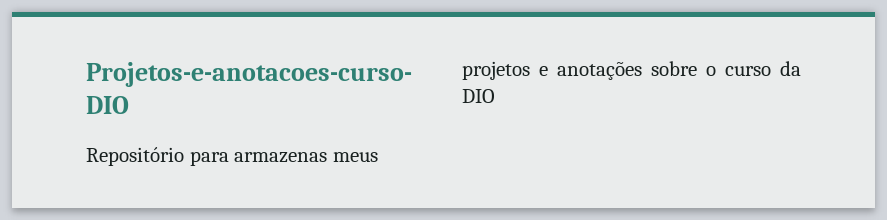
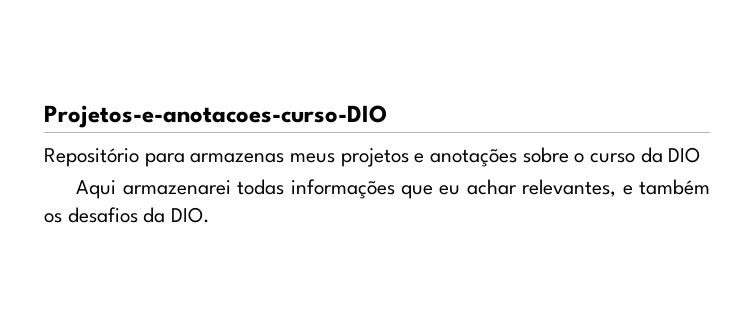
(495, 96) none -> [76,179,711,199] [44,207,211,223] // Aqui armazenarei todas informações que eu achar relevantes, e também os desafios da DIO.

